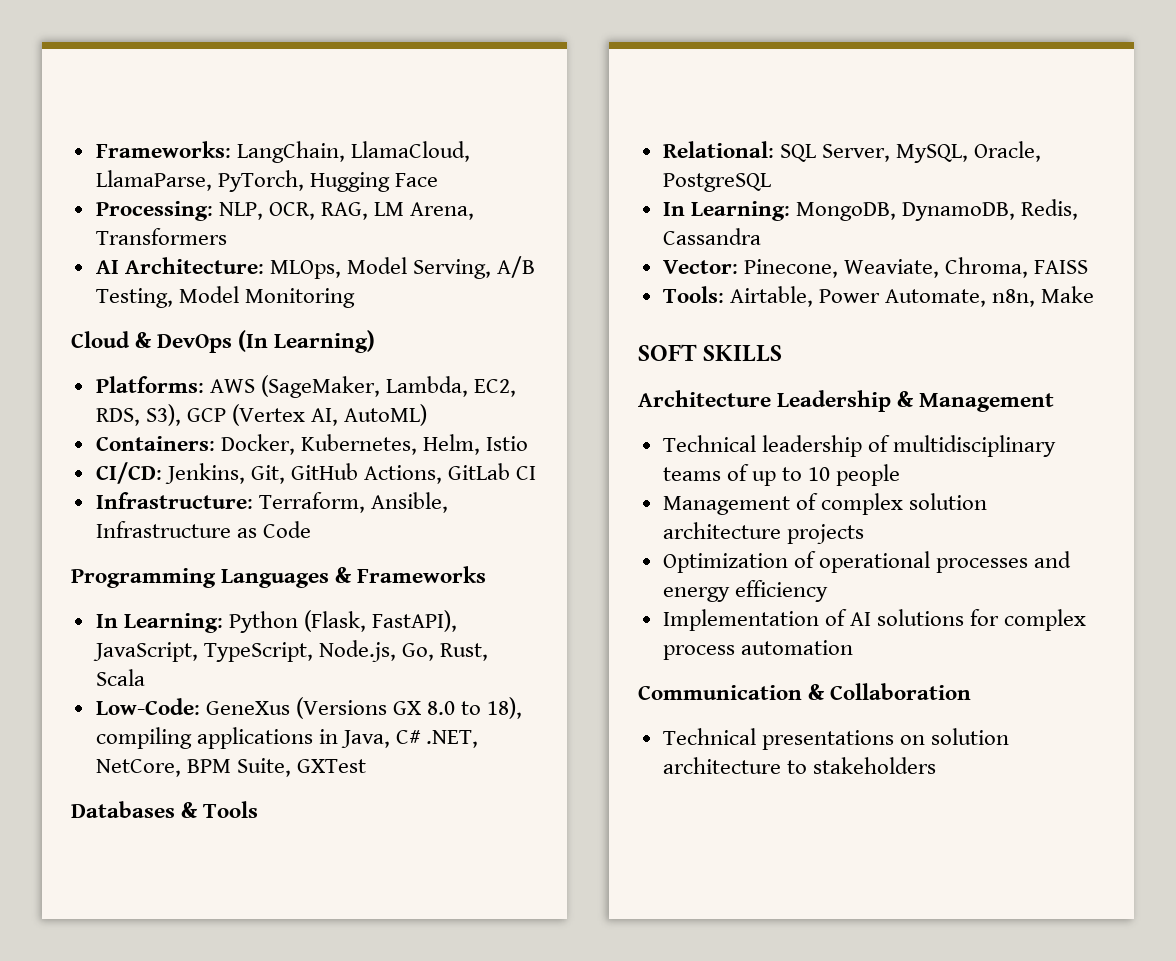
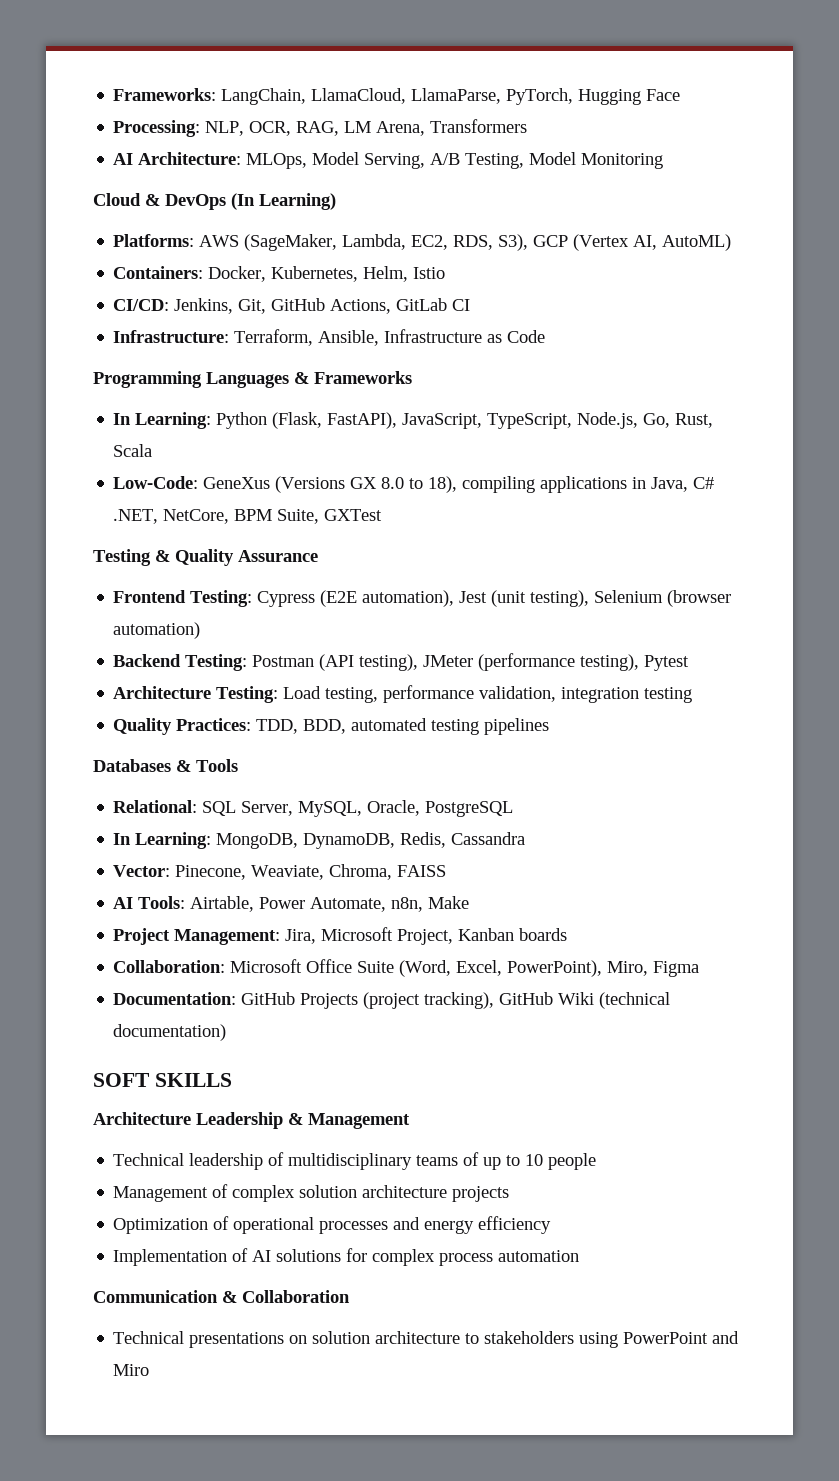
(366, 766) none -> [93,549,318,566] [113,590,732,607] [113,622,201,639] [113,653,690,671] [113,685,693,703] [113,718,550,735] // Testing & Quality Assurance // Frontend Testing: Cypress (E2E automation), Jest (unit testing), Selenium (browser automation) // Backend Testing: Postman (API testing), JMeter (performance testing), Pytest // Architecture Testing: Load testing, performance validation, integration testing // Quality Practices: TDD, BDD, automated testing pipelines
(1089, 267) none -> [113,897,134,909] AI
(1095, 294) none -> [113,927,568,945] [113,959,700,977] [113,992,671,1009] [113,1024,227,1041] // Project Management: Jira, Microsoft Project, Kanban boards // Collaboration: Microsoft Office Suite (Word, Excel, PowerPoint), Miro, Figma // Documentation: GitHub Projects (project tracking), GitHub Wiki (technical documentation)
(936, 765) none -> [579,1331,740,1348] [113,1364,150,1376] using PowerPoint and Miro

